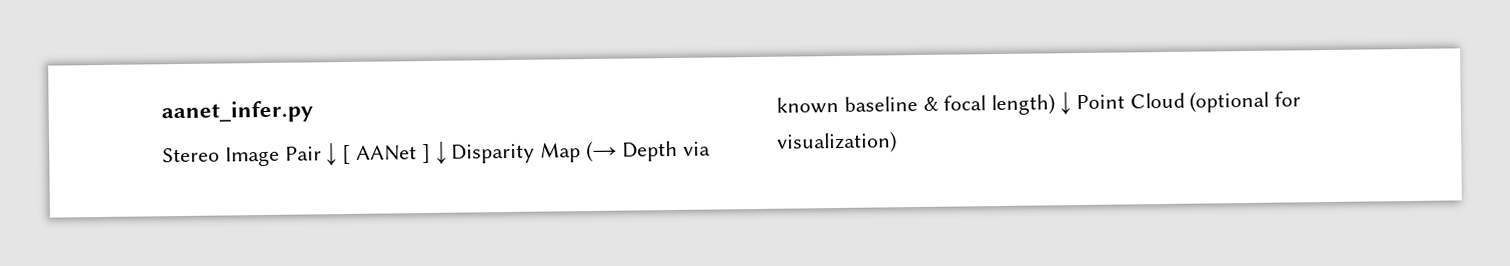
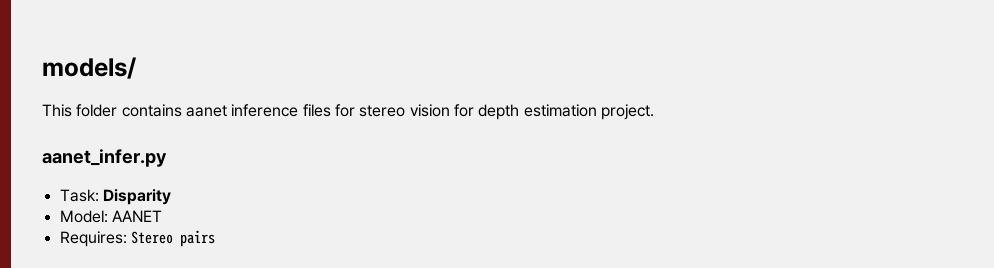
[161,100,313,124] [162,140,711,167] [776,90,1302,116] [776,131,897,154] aanet_infer.py // Stereo Image Pair ↓ [ AANet ] ↓ Disparity Map (→ Depth via known baseline & focal length) ↓ Point Cloud (optional for visualization) -> [42,57,137,79] [42,104,654,120] [42,149,167,167] [59,189,171,205] [59,210,162,223] [59,230,215,247] models/ // This folder contains aanet inference files for stereo vision for depth estimation project. // aanet_infer.py // Task: Disparity // Model: AANET // Requires: Stereo pairs

